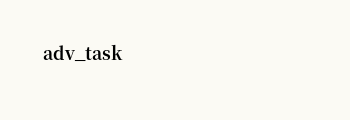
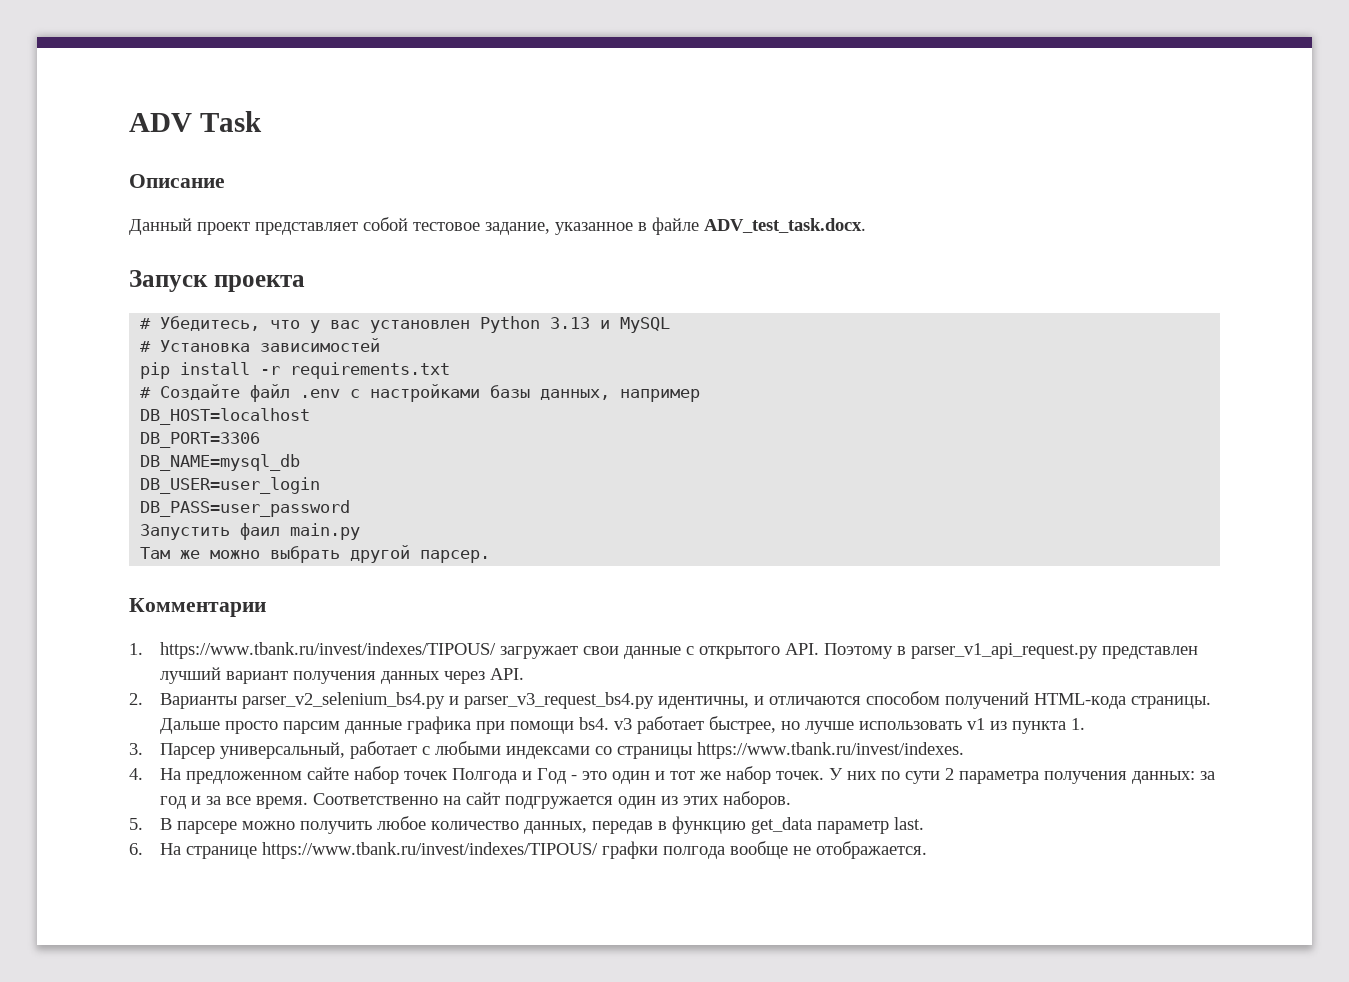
[43,44,123,62] adv_task -> [129,111,262,132] [129,174,225,188] [129,217,866,235] [129,270,305,292] [140,316,671,333] [140,338,381,352] [140,362,451,379] [140,384,701,402] [140,408,311,425] [140,432,261,448] [140,454,301,471] [140,477,321,494] [140,500,351,517] [140,523,361,540] [140,545,491,563] [129,598,266,617] [129,642,1199,659] [160,667,525,684] [129,691,1212,709] [160,716,1086,734] [129,741,965,759] [129,766,1216,784] [160,791,792,809] [129,816,925,834] [129,841,928,859] ADV Task // Описание // Данный проект представляет собой тестовое задание, указанное в файле ADV_test_task.docx. // Запуск проекта // # Убедитесь, что у вас установлен Python 3.13 и MySQL // # Установка зависимостей // pip install -r requirements.txt // # Создайте файл .env с настройками базы данных, например // DB_HOST=localhost // DB_PORT=3306 // DB_NAME=mysql_db // DB_USER=user_login // DB_PASS=user_password // Запустить фаил main.py // Там же можно выбрать другой парсер. // Комментарии // 1. https://www.tbank.ru/invest/indexes/TIPOUS/ загружает свои данные с открытого API. Поэтому в parser_v1_api_request.py представлен лучший вариант получения данных через API. // 2. Варианты parser_v2_selenium_bs4.py и parser_v3_request_bs4.py идентичны, и отличаются способом получений HTML-кода страницы. Дальше просто парсим данные графика при помощи bs4. v3 работает быстрее, но лучше использовать v1 из пункта 1. // 3. Парсер универсальный, работает с любыми индексами со страницы https://www.tbank.ru/invest/indexes. // 4. На предложенном сайте набор точек Полгода и Год - это один и тот же набор точек. У них по сути 2 параметра получения данных: за год и за все время. Соответственно на сайт подгружается один из этих наборов. // 5. В парсере можно получить любое количество данных, передав в функцию get_data параметр last. // 6. На странице https://www.tbank.ru/invest/indexes/TIPOUS/ графки полгода вообще не отображается.

